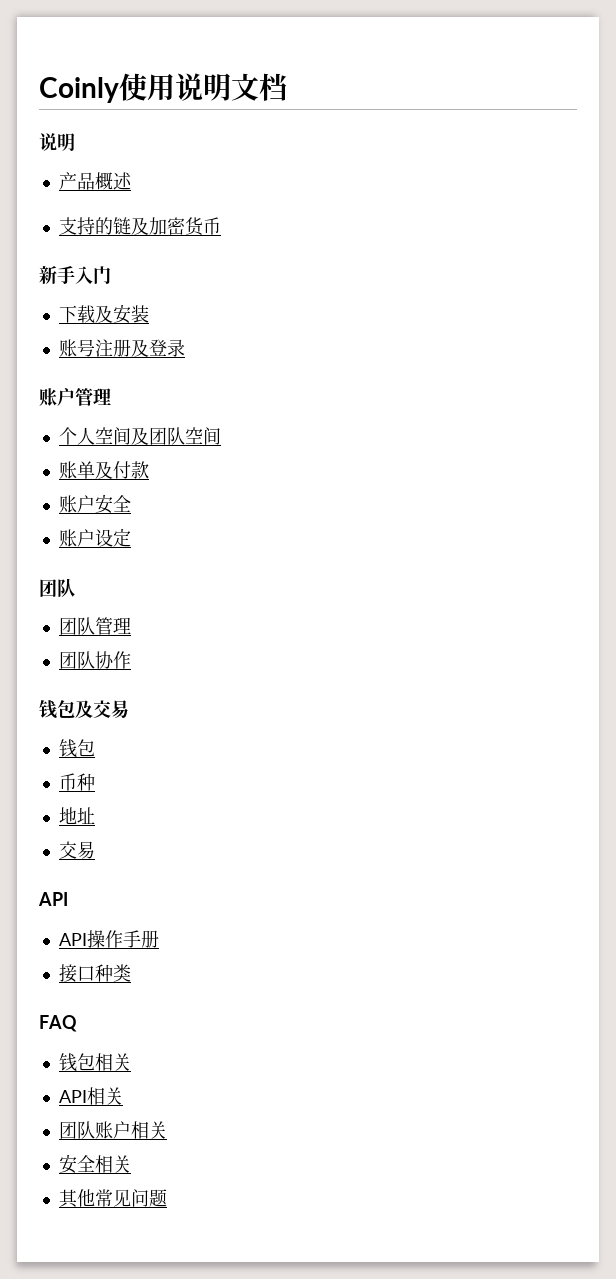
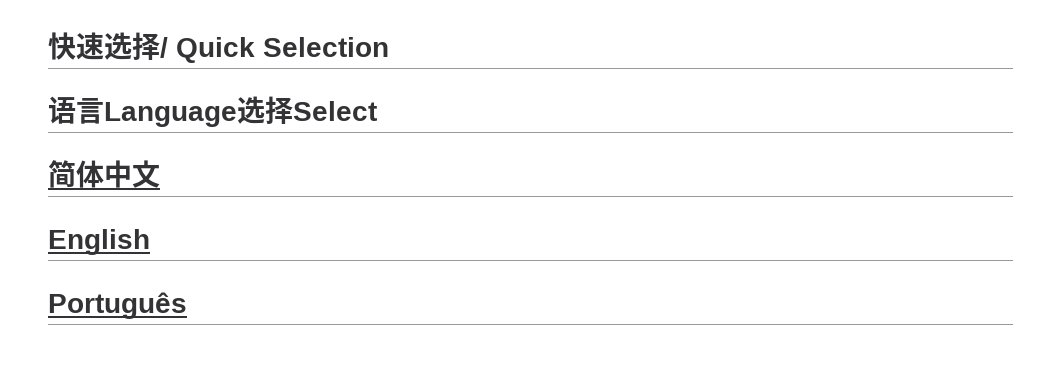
[39,73,287,103] [39,133,75,151] [58,172,132,190] [58,217,221,236] [39,266,111,284] [58,304,149,324] [58,339,185,357] [39,388,111,406] [58,427,221,445] [58,461,149,479] [58,494,131,514] [58,528,131,547] [39,578,75,597] [58,617,131,635] [58,651,131,669] [39,700,129,719] [58,739,95,758] [58,773,95,791] [58,807,95,824] [58,841,95,859] [38,892,68,906] [58,930,159,948] [58,964,131,983] [39,1015,77,1032] [58,1053,131,1072] [58,1087,123,1105] [58,1121,167,1139] [58,1154,131,1174] [58,1189,167,1208] Coinly使用说明文档 // 说明 // 产品概述 // 支持的链及加密货币 // 新手入门 // 下载及安装 // 账号注册及登录 // 账户管理 // 个人空间及团队空间 // 账单及付款 // 账户安全 // 账户设定 // 团队 // 团队管理 // 团队协作 // 钱包及交易 // 钱包 // 币种 // 地址 // 交易 // API // API操作手册 // 接口种类 // FAQ // 钱包相关 // API相关 // 团队账户相关 // 安全相关 // 其他常见问题 -> [48,32,389,63] [48,96,377,127] [48,160,160,188] [48,229,150,255] [48,292,187,319] 快速选择/ Quick Selection // 语言Language选择Select // 简体中文 // English // Português

